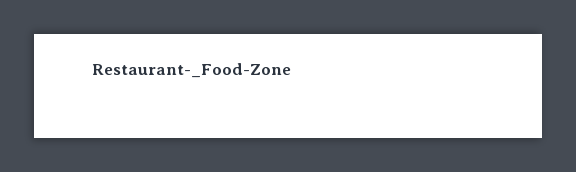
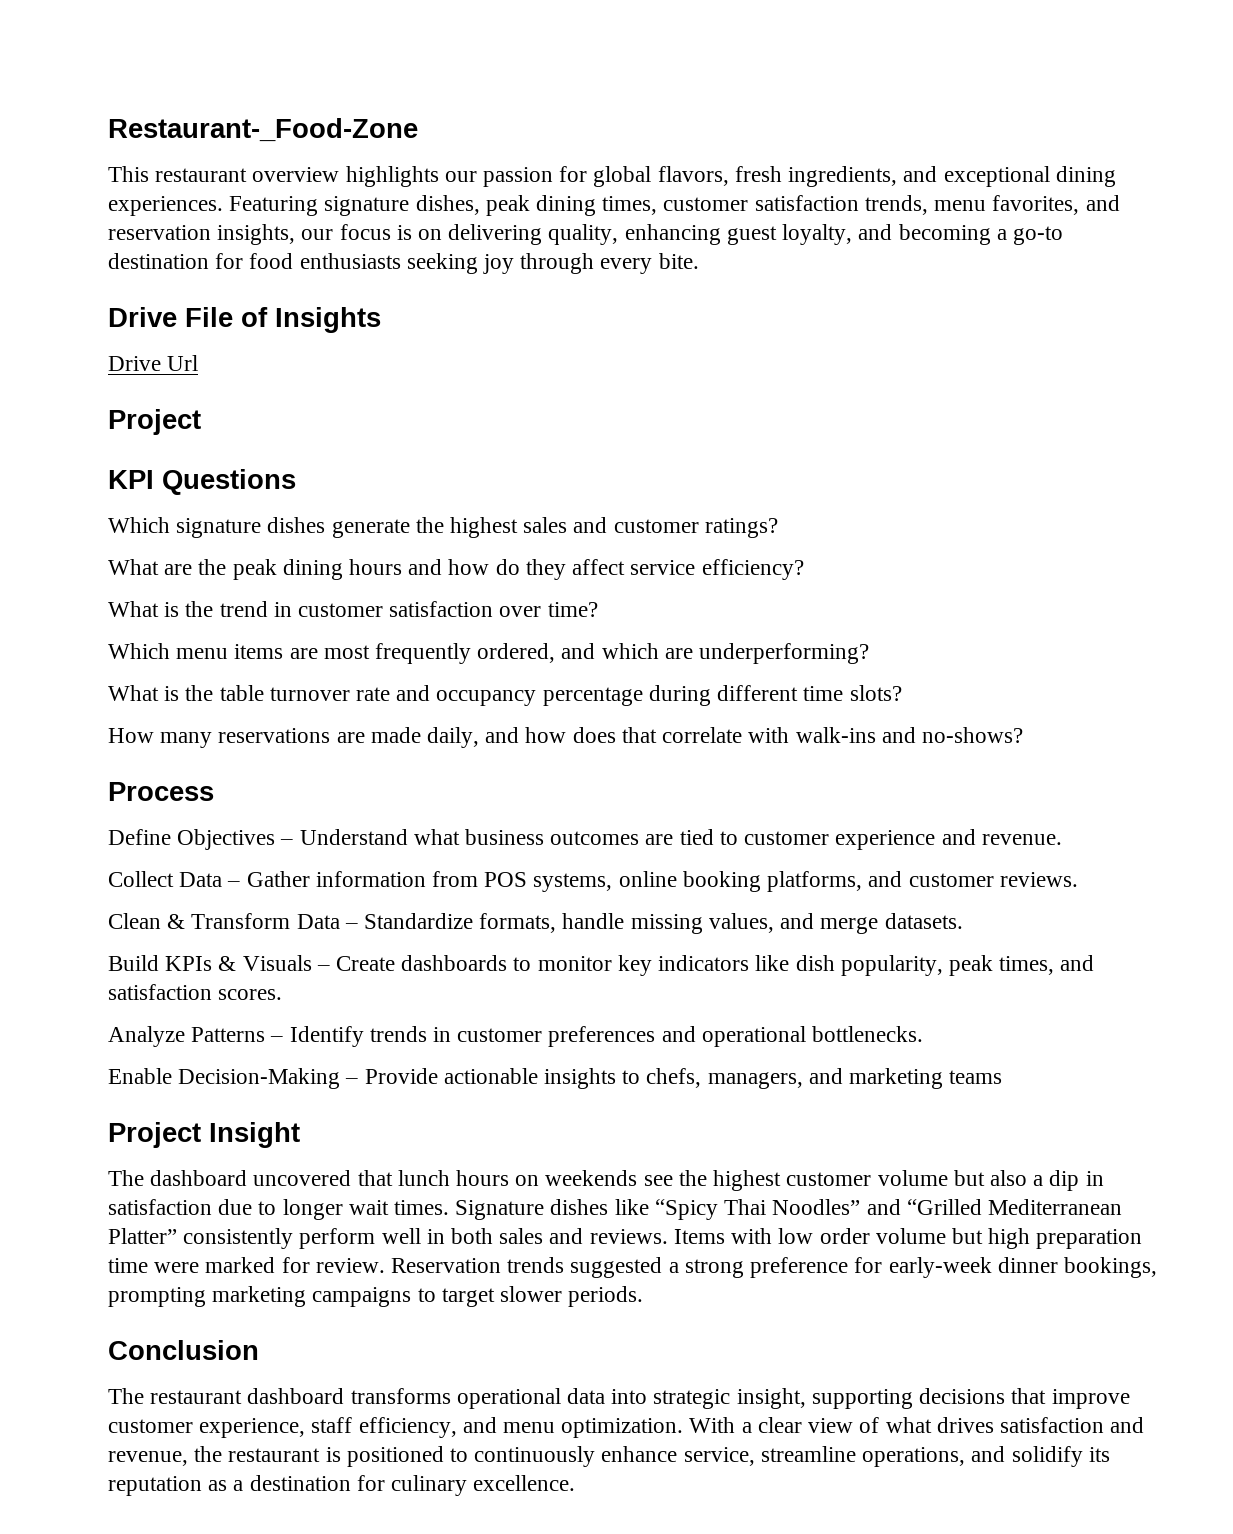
(291, 70) none -> [108,166,1116,187] [108,195,1120,216] [108,224,1063,245] [108,253,699,274] [108,307,381,333] [108,355,199,371] [108,409,201,435] [108,469,296,495] [108,517,778,538] [108,559,804,580] [108,601,598,617] [108,643,870,664] [108,685,902,706] [108,727,1023,748] [108,782,214,801] [108,829,1062,850] [108,871,1078,892] [108,913,963,934] [108,955,1095,976] [108,984,283,1000] [108,1026,924,1047] [108,1068,1003,1089] [108,1122,300,1148] [108,1170,1104,1191] [108,1199,1122,1220] [108,1228,1143,1249] [108,1257,1157,1278] [108,1286,644,1307] [108,1340,259,1360] [108,1388,1130,1409] [108,1417,1145,1438] [108,1446,1110,1467] [108,1475,576,1496] // This restaurant overview highlights our passion for global flavors, fresh ingredients, and exceptional dining experiences. Featuring signature dishes, peak dining times, customer satisfaction trends, menu favorites, and reservation insights, our focus is on delivering quality, enhancing guest loyalty, and becoming a go-to destination for food enthusiasts seeking joy through every bite. // Drive File of Insights // Drive Url // Project // KPI Questions // Which signature dishes generate the highest sales and customer ratings? // What are the peak dining hours and how do they affect service efficiency? // What is the trend in customer satisfaction over time? // Which menu items are most frequently ordered, and which are underperforming? // What is the table turnover rate and occupancy percentage during different time slots? // How many reservations are made daily, and how does that correlate with walk-ins and no-shows? // Process // Define Objectives – Understand what business outcomes are tied to customer experience and revenue. // Collect Data – Gather information from POS systems, online booking platforms, and customer reviews. // Clean & Transform Data – Standardize formats, handle missing values, and merge datasets. // Build KPIs & Visuals – Create dashboards to monitor key indicators like dish popularity, peak times, and satisfaction scores. // Analyze Patterns – Identify trends in customer preferences and operational bottlenecks. // Enable Decision-Making – Provide actionable insights to chefs, managers, and marketing teams // Project Insight // The dashboard uncovered that lunch hours on weekends see the highest customer volume but also a dip in satisfaction due to longer wait times. Signature dishes like “Spicy Thai Noodles” and “Grilled Mediterranean Platter” consistently perform well in both sales and reviews. Items with low order volume but high preparation time were marked for review. Reservation trends suggested a strong preference for early-week dinner bookings, prompting marketing campaigns to target slower periods. // Conclusion // The restaurant dashboard transforms operational data into strategic insight, supporting decisions that improve customer experience, staff efficiency, and menu optimization. With a clear view of what drives satisfaction and revenue, the restaurant is positioned to continuously enhance service, streamline operations, and solidify its reputation as a destination for culinary excellence.

